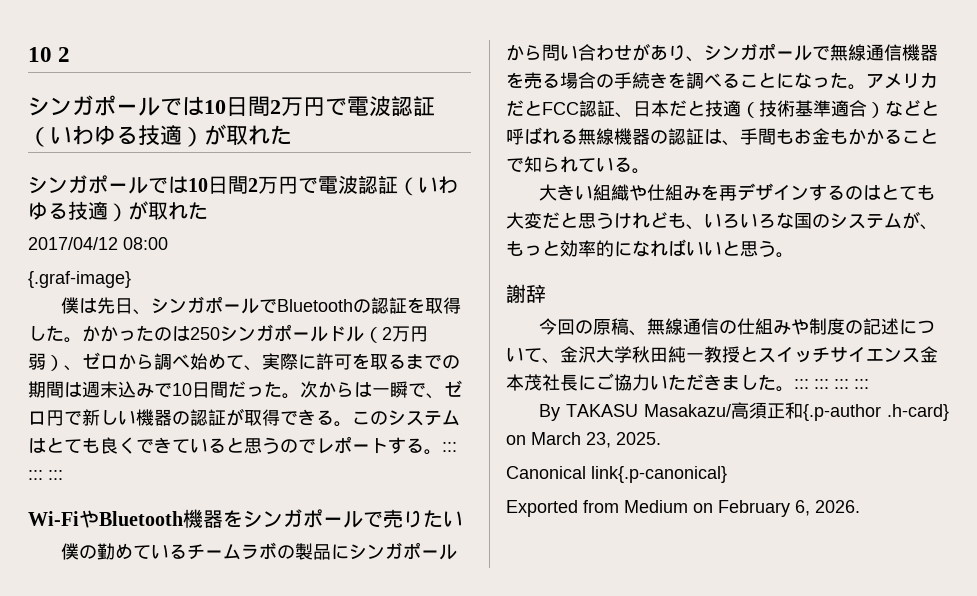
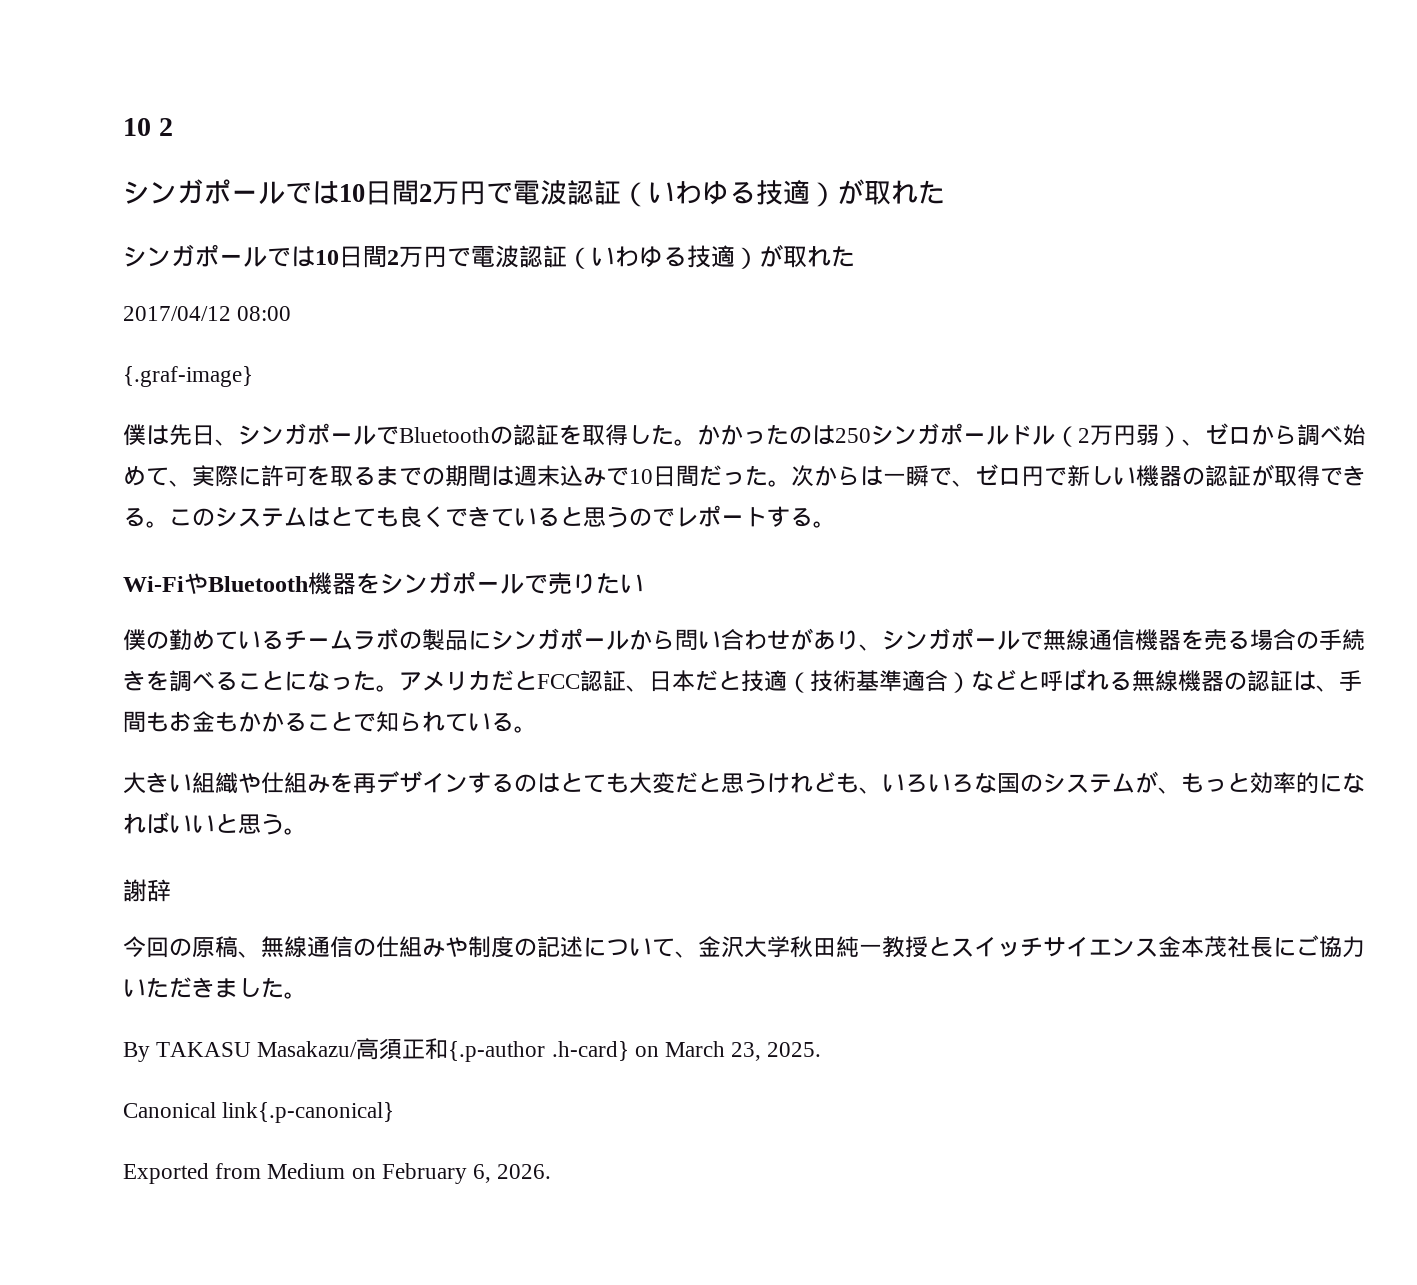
[442,442,457,452] [28,470,63,480] ::: ::: ::: -> (836, 524) none
[794,379,869,389] ::: ::: ::: ::: -> (307, 995) none

